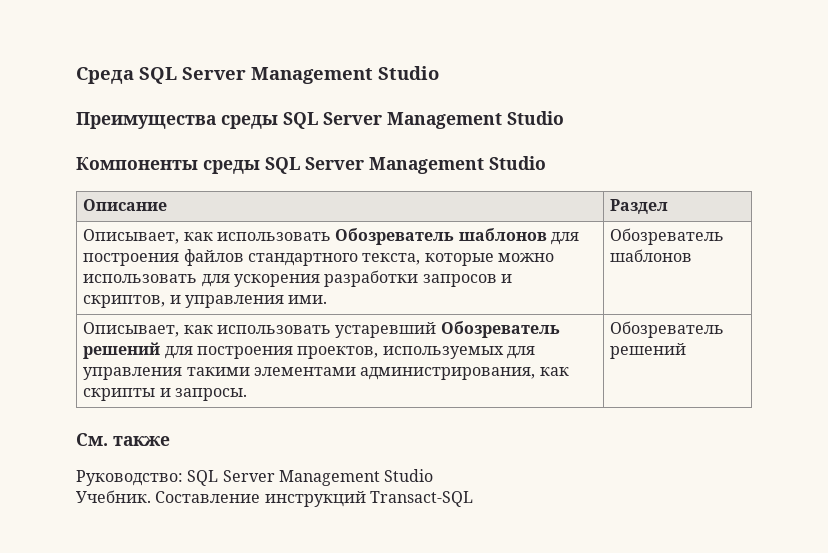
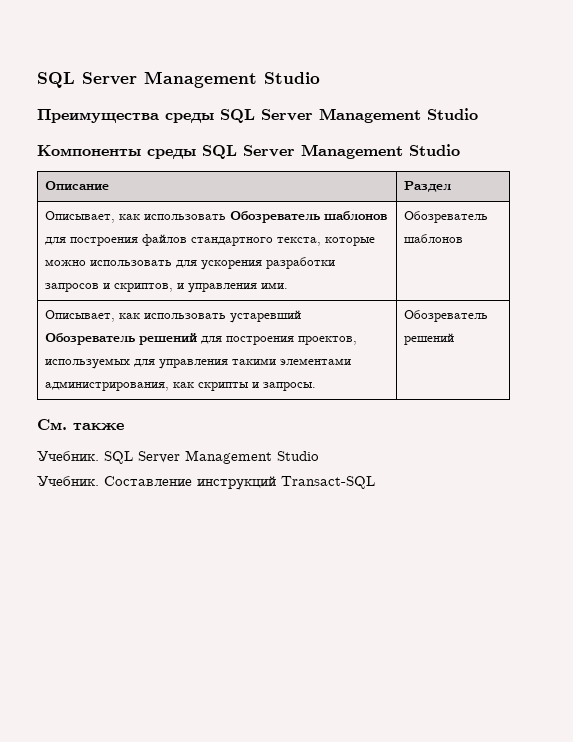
[76,67,134,84] Среда -> (37, 80) none
[76,470,183,486] Руководство: -> [37,451,99,461] Учебник.

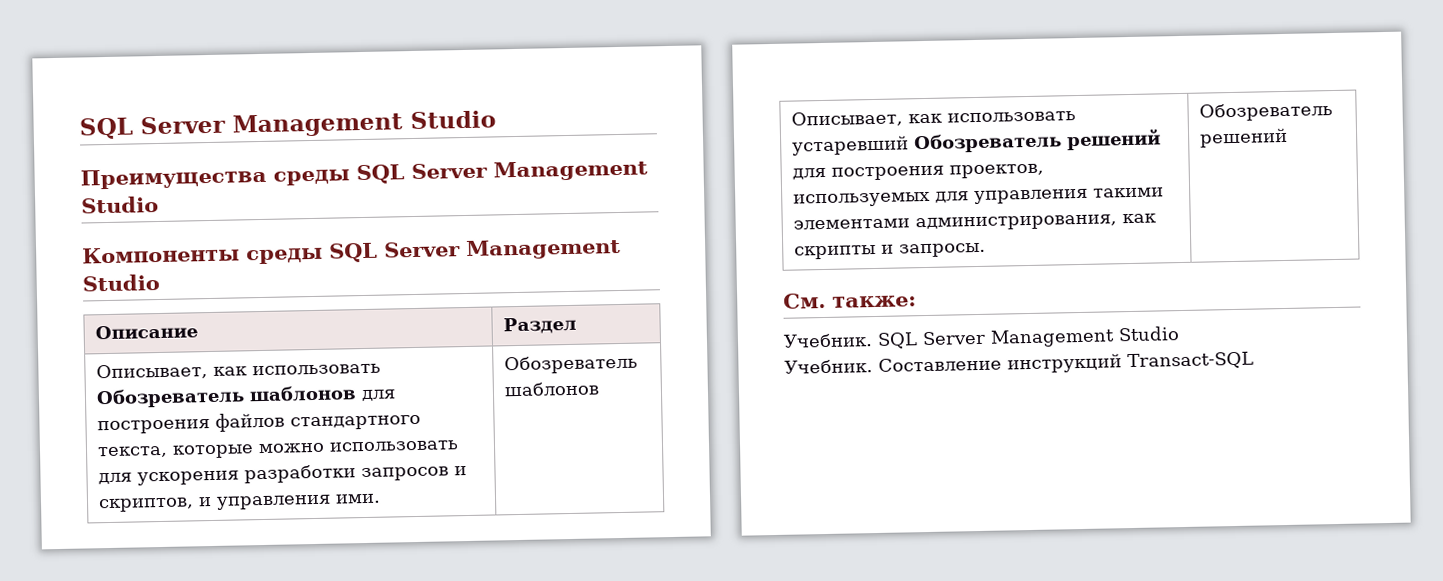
[73,423,124,430] также -> [832,295,917,308] также:

